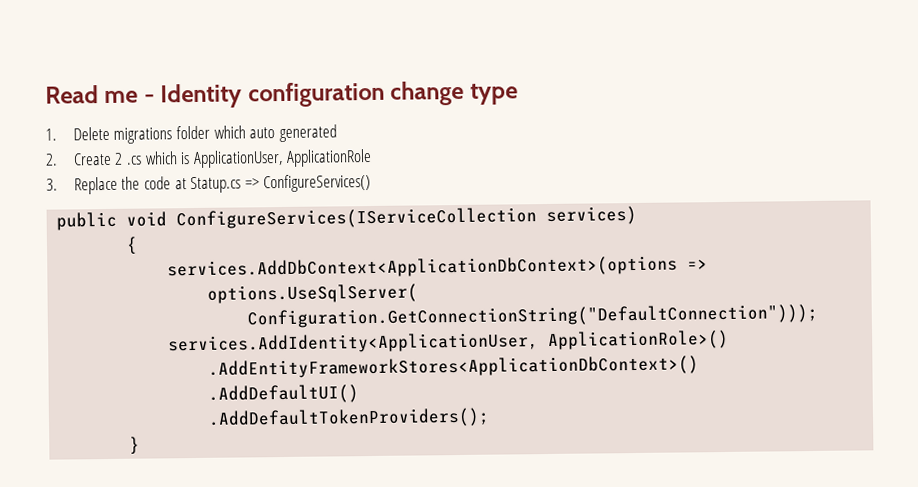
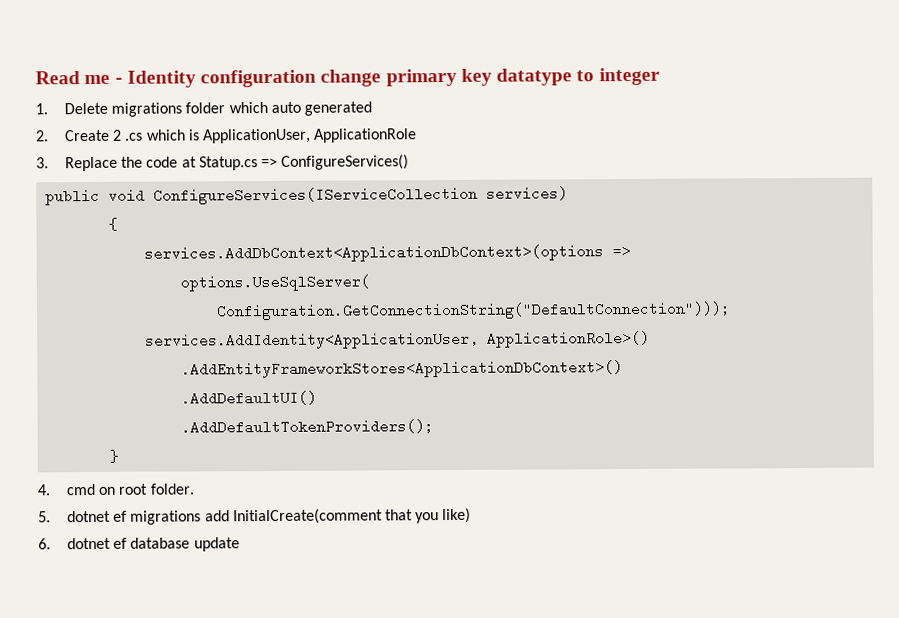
[469,83,518,105] type -> [385,67,660,87] primary key datatype to integer
(141, 445) none -> [37,483,195,496] [38,507,472,525] [38,537,240,552] // 4. cmd on root folder. // 5. dotnet ef migrations add InitialCreate(comment that you like) // 6. dotnet ef database update

